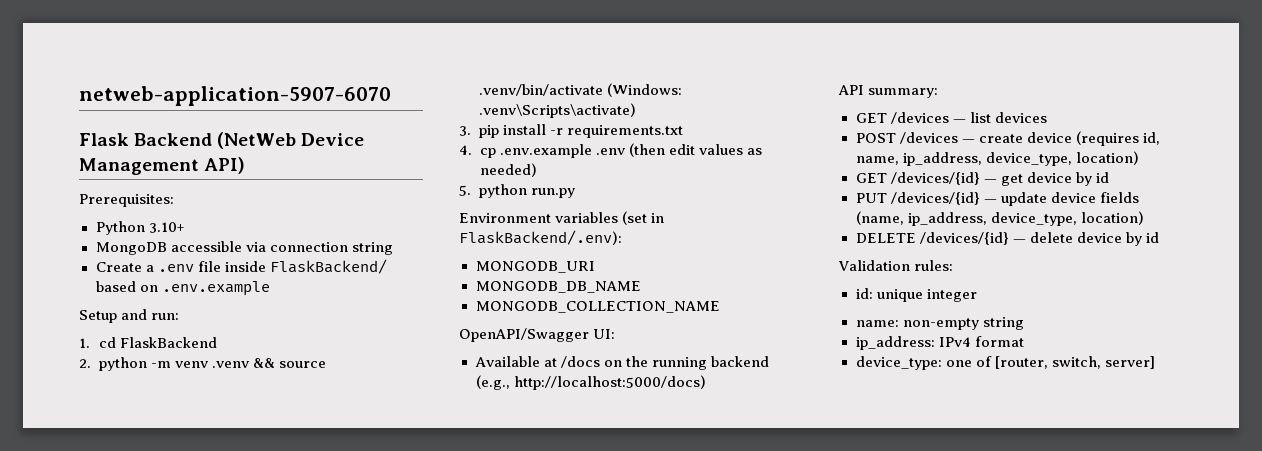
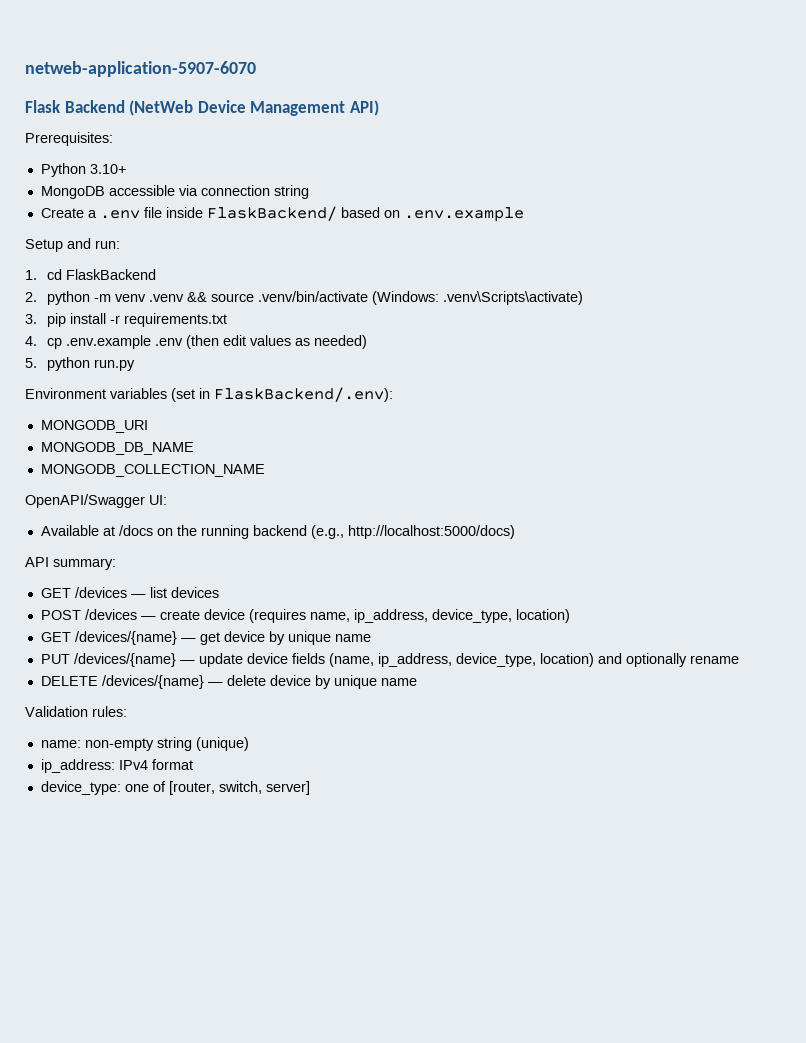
[1142,132,1160,145] id, -> (306, 616) none
[890,172,980,185] /devices/{id} -> [74,631,177,645] /devices/{name}
[1095,172,1109,183] id -> [287,631,371,645] unique name
[890,192,980,205] /devices/{id} -> [73,653,176,667] /devices/{name}
(1144, 218) none -> [597,653,739,667] and optionally rename
[919,232,1009,245] /devices/{id} -> [101,675,204,689] /devices/{name}
[1145,232,1159,243] id -> [333,675,417,689] unique name
[855,288,977,302] // id: unique integer -> (127, 711) none
(1024, 323) none -> [195,737,249,751] (unique)

